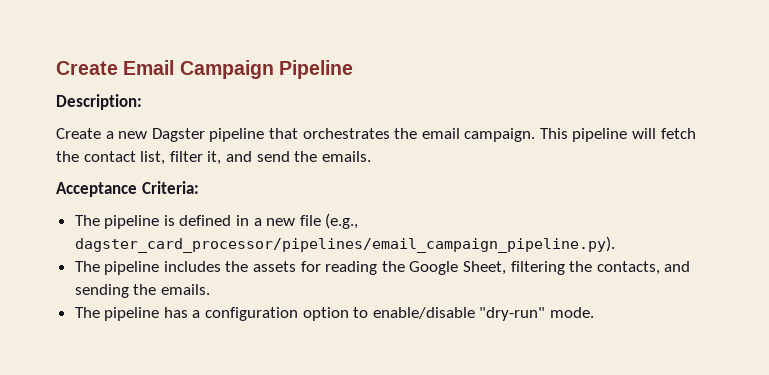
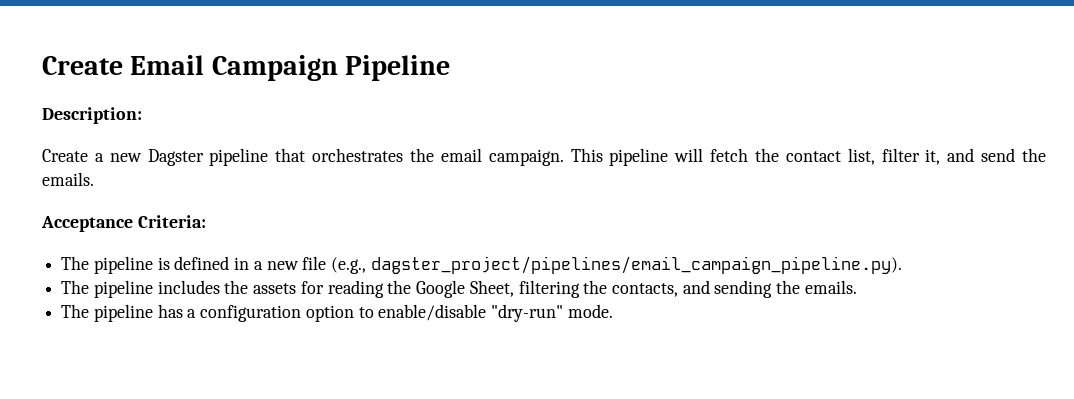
[74,236,615,253] dagster_card_processor/pipelines/email_campaign_pipeline.py). -> [370,256,902,274] dagster_project/pipelines/email_campaign_pipeline.py).

